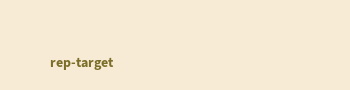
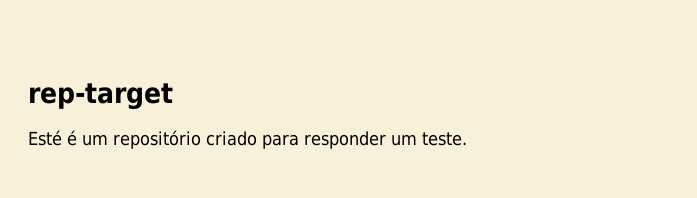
(114, 63) none -> [28,130,467,149] // Esté é um repositório criado para responder um teste.

